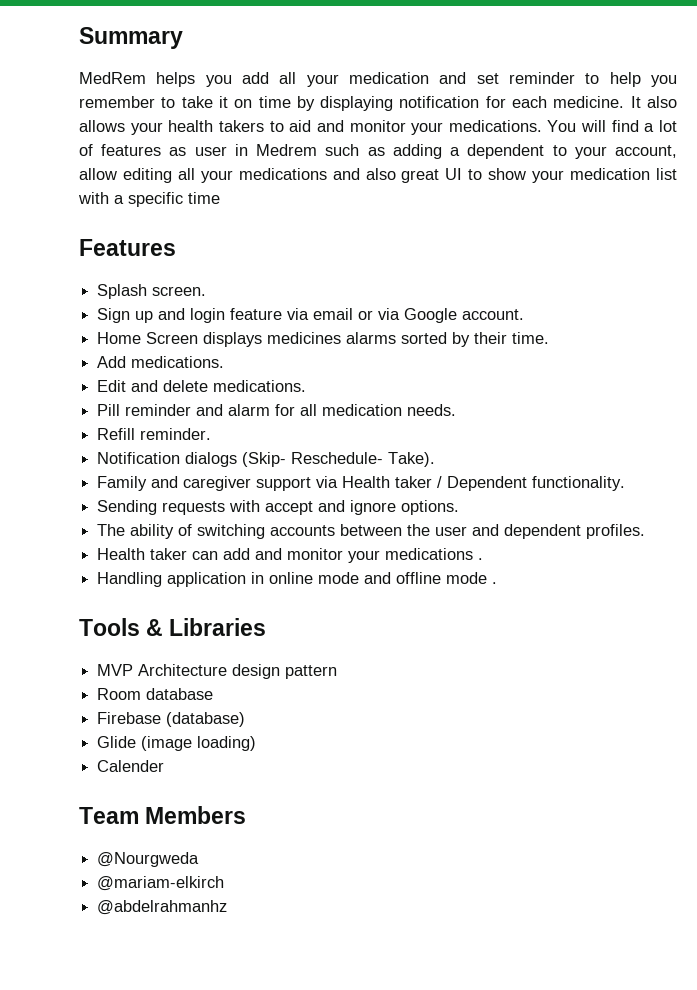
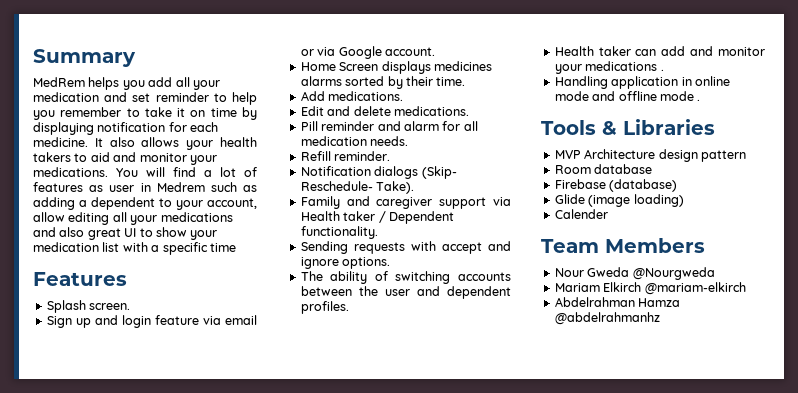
(247, 815) none -> [554,267,630,277] Nour Gweda
(200, 859) none -> [554,282,642,292] Mariam Elkirch
(225, 883) none -> [554,297,681,307] Abdelrahman Hamza

